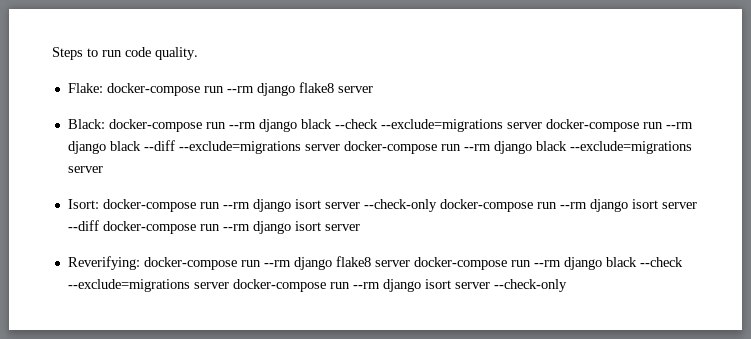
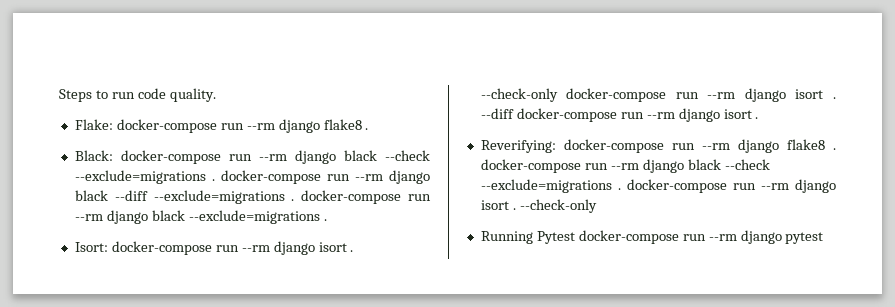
[337,86,373,93] server -> [365,128,369,130] .
[506,122,542,129] server -> [211,179,215,181] .
[304,144,340,151] server -> [291,199,295,201] .
[67,166,103,173] server -> [323,219,327,221] .
[324,202,360,209] server -> [350,250,354,252] .
[661,202,697,209] server -> [833,97,836,99] .
[324,224,360,231] server -> [755,117,759,119] .
[374,257,683,270] [67,279,567,292] server docker-compose run --rm django black --check --exclude=migrations server docker-compose run --rm django isort server --check-only -> [833,148,836,150] [480,159,770,173] [480,179,836,193] [480,199,597,213] [480,230,824,244] . docker-compose run --rm django black --check --exclude=migrations . docker-compose run --rm django isort . --check-only // Running Pytest docker-compose run --rm django pytest

